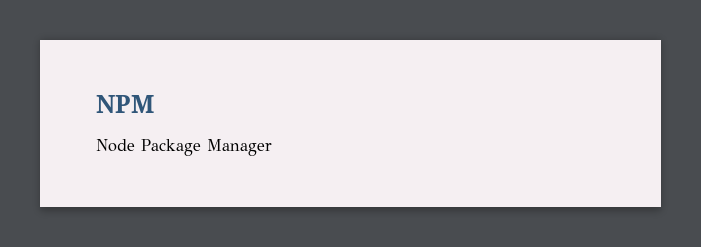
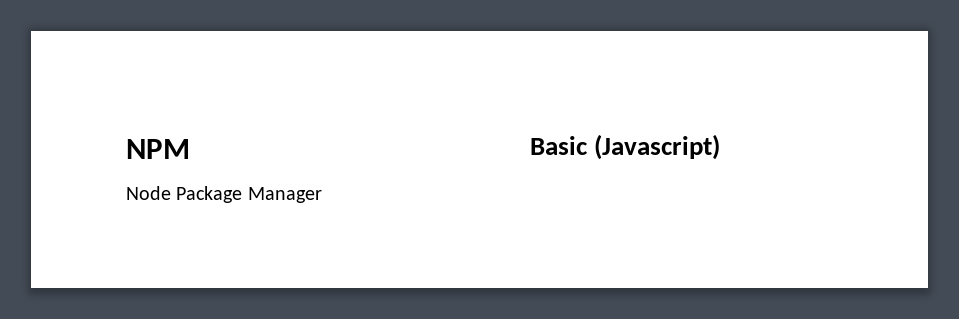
(272, 147) none -> [530,134,721,160] // Basic (Javascript)

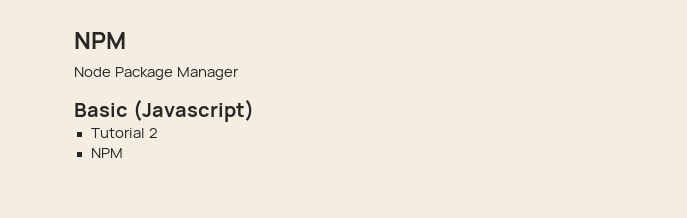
(721, 147) none -> [90,128,158,138] [90,148,123,158] // Tutorial 2 // NPM

